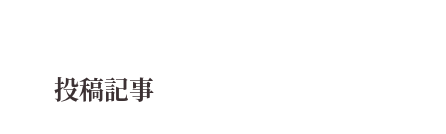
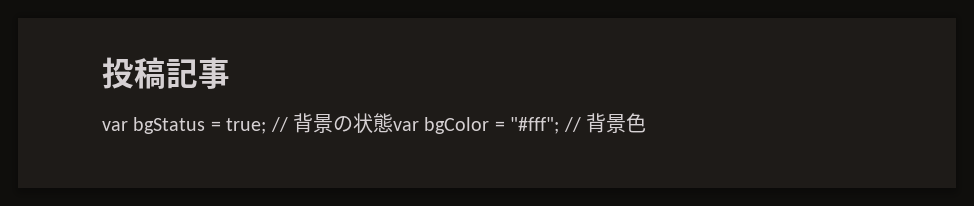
(154, 89) none -> [102,113,646,134] // var bgStatus = true; // 背景の状態var bgColor = "#fff"; // 背景色

